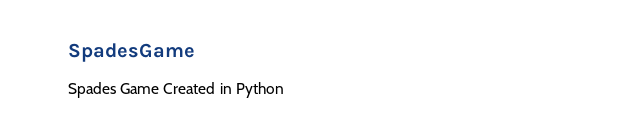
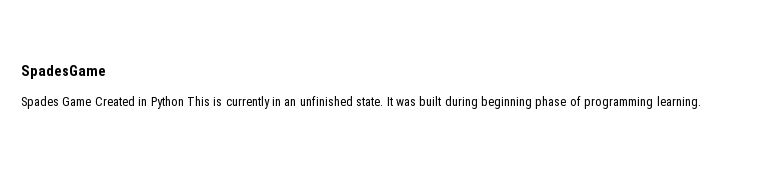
(284, 90) none -> [186,96,701,109] This is currently in an unfinished state. It was built during beginning phase of programming learning.

